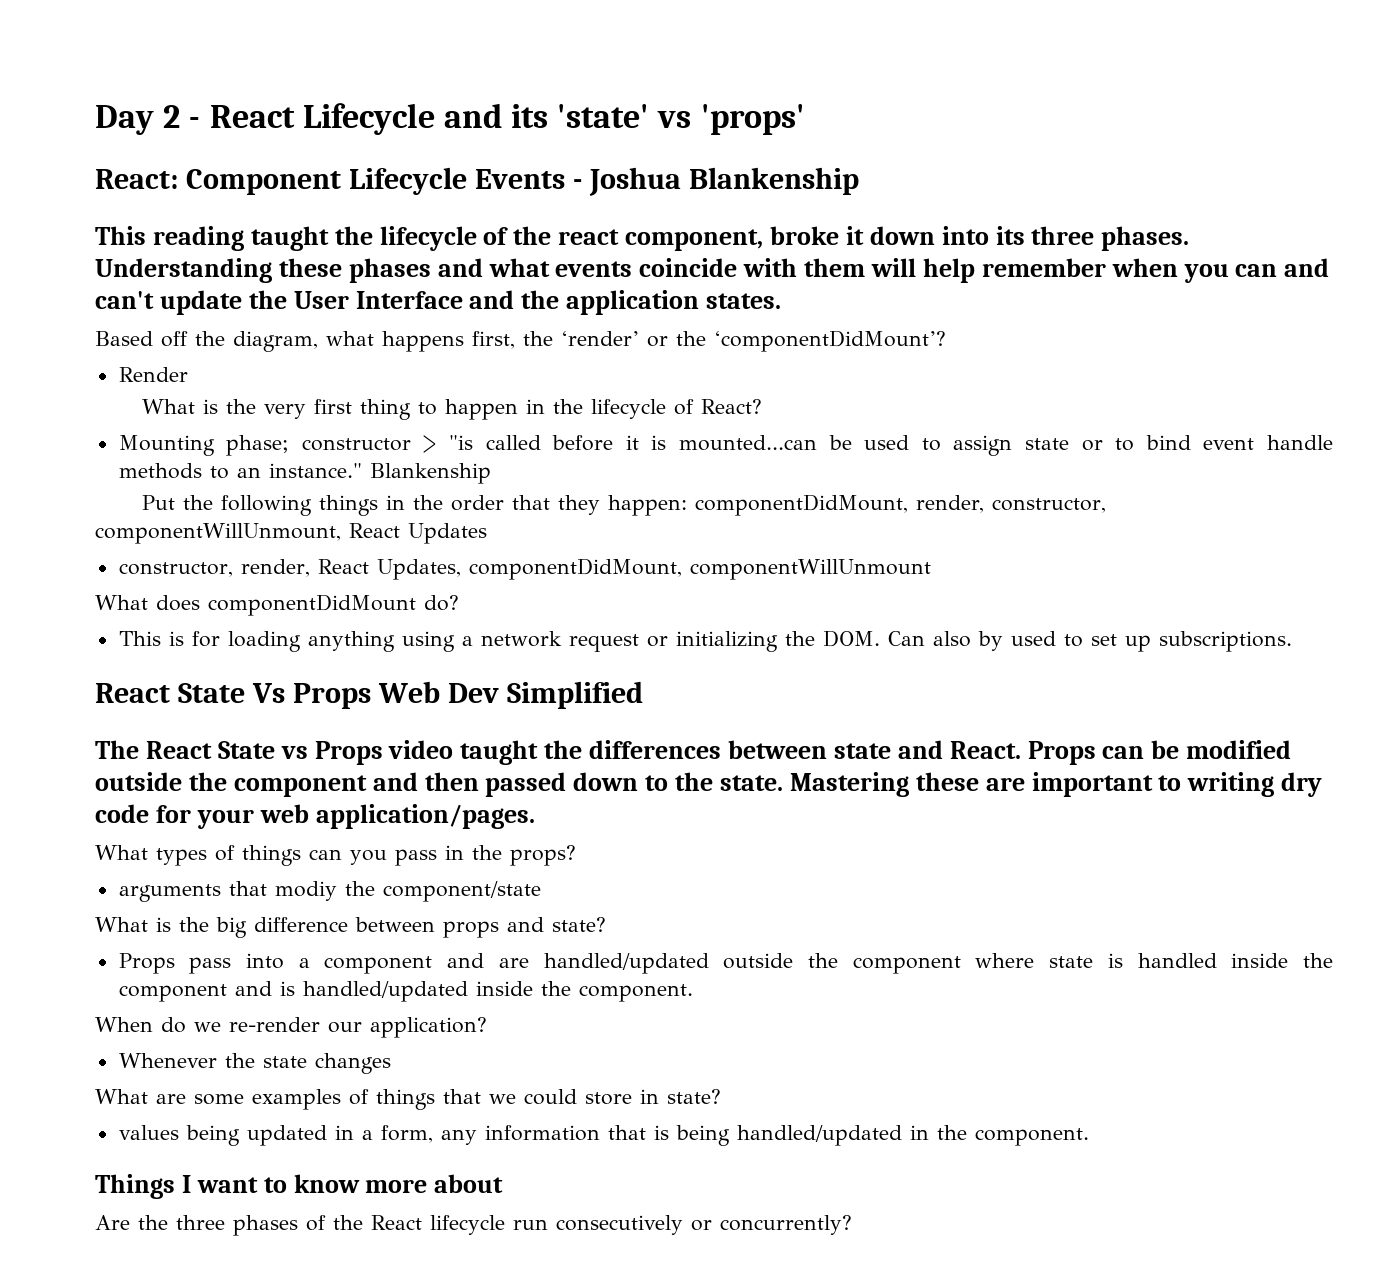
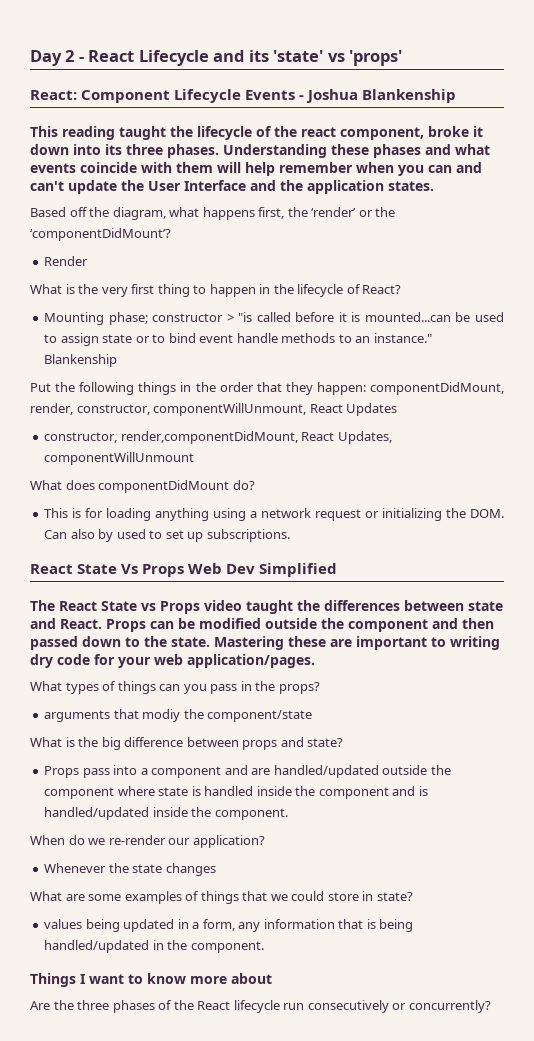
[240,559,310,577] render, -> [120,431,298,444] render,componentDidMount,
[468,558,682,580] componentDidMount, -> (392, 437) none

